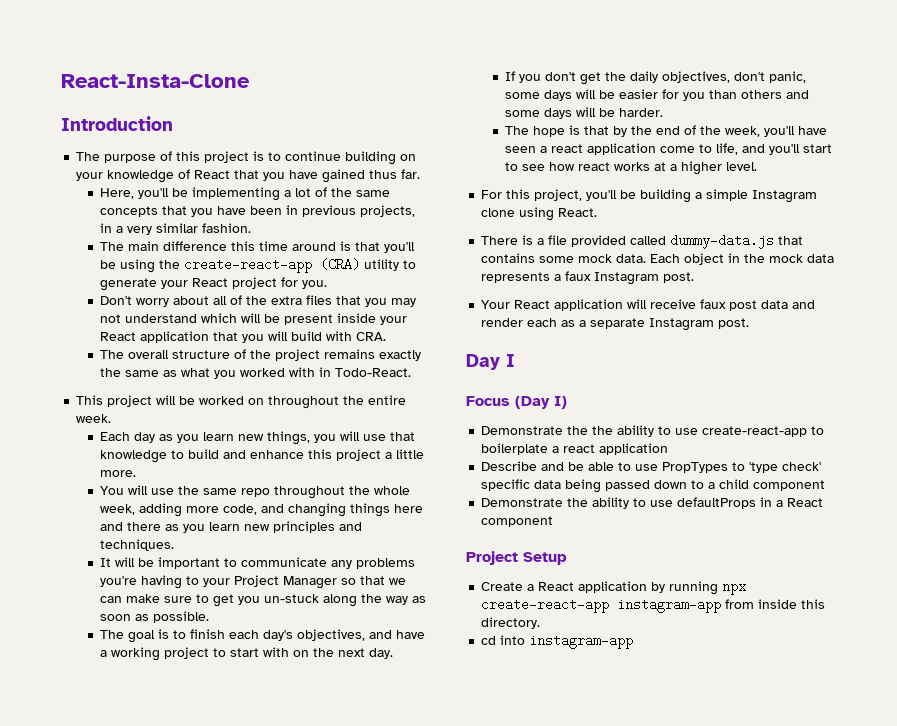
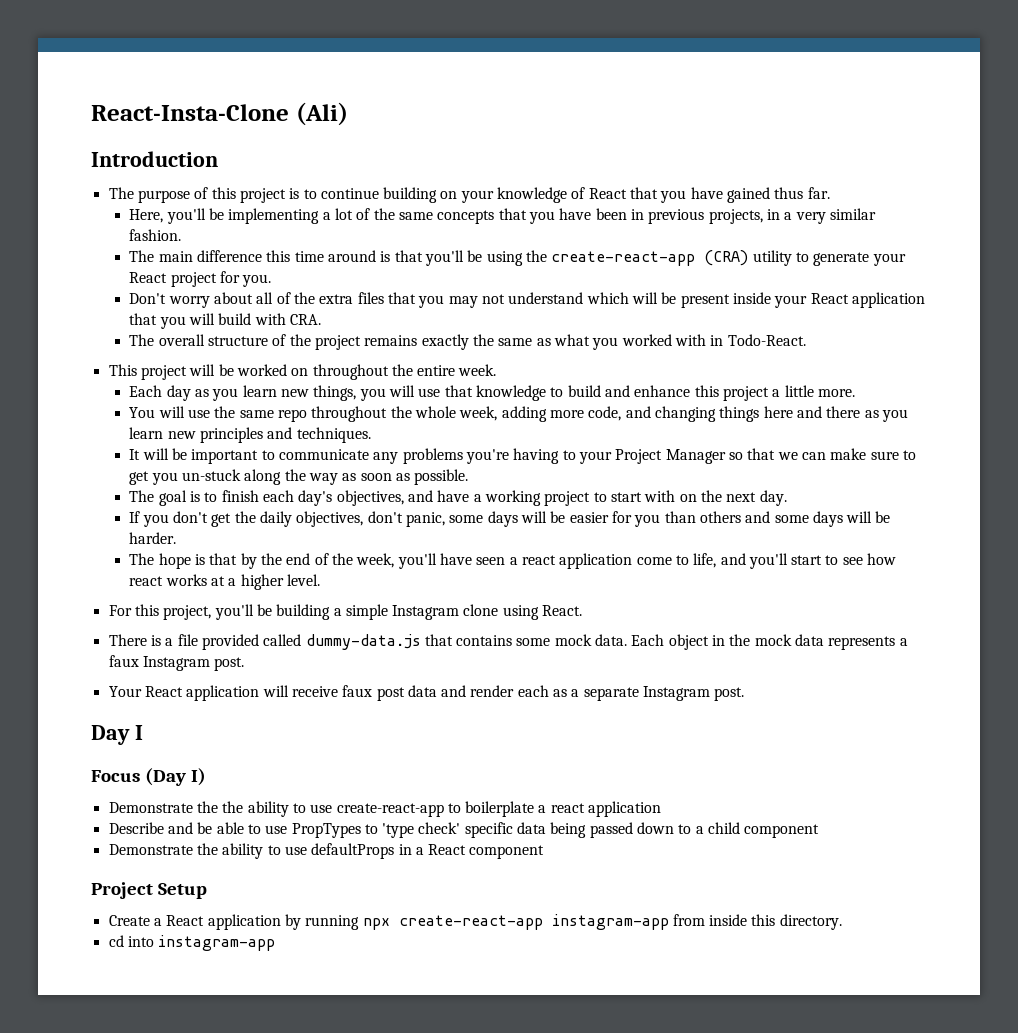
(250, 81) none -> [295,102,348,126] (Ali)

